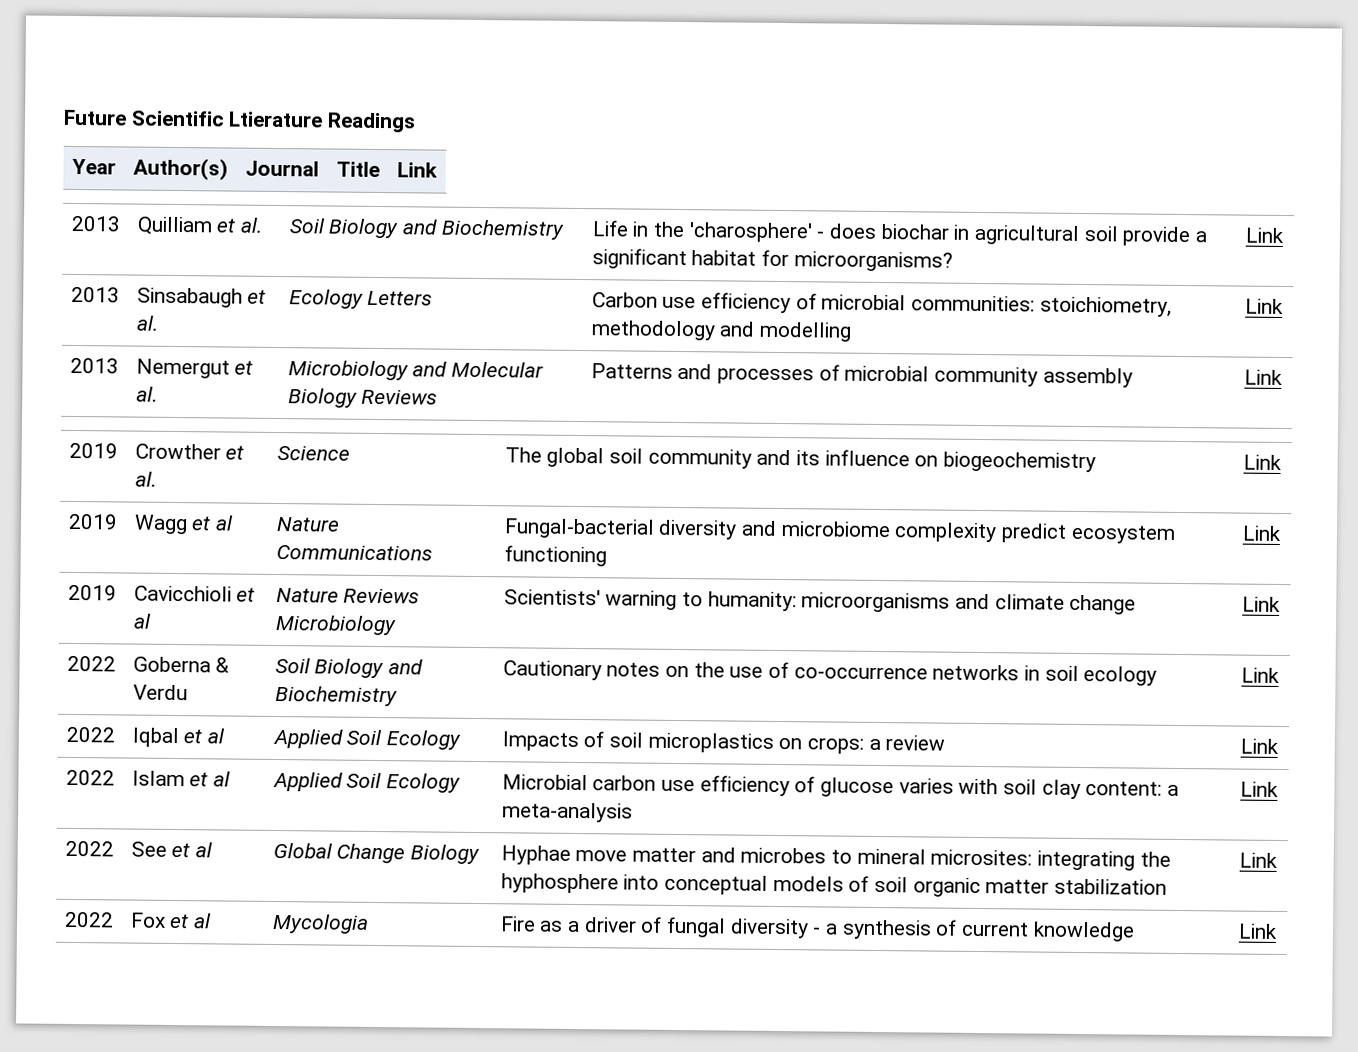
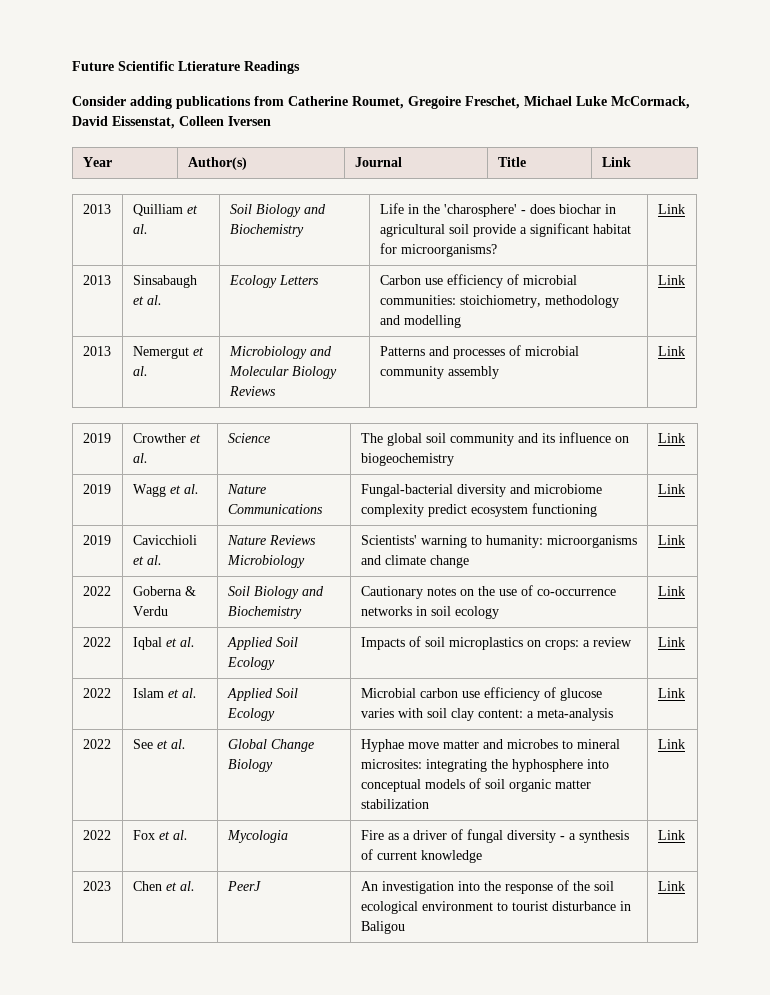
(417, 122) none -> [72,96,690,109] [72,116,271,129] // Consider adding publications from Catherine Roumet, Gregoire Freschet, Michael Luke McCormack, David Eissenstat, Colleen Iversen
[214,515,234,531] al -> [183,484,199,494] al.
[132,613,152,629] al -> [146,555,162,565] al.
[206,728,225,744] al -> [179,637,195,647] al.
[212,771,231,787] al -> [181,688,197,698] al.
[194,842,213,858] al -> [170,739,186,749] al.
[192,913,212,929] al -> [172,830,188,840] al.
(1278, 931) none -> [82,881,111,891] [132,881,195,891] [226,881,261,891] [360,880,614,894] [360,901,631,914] [360,921,405,934] [657,881,685,891] // 2023 | Chen et al. | PeerJ | An investigation into the response of the soil ecological environment to tourist disturbance in Baligou | Link

